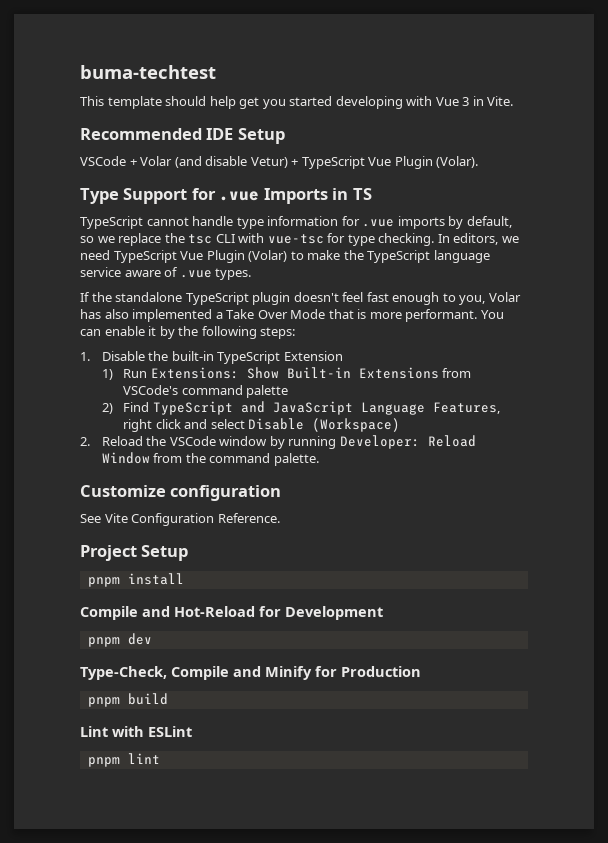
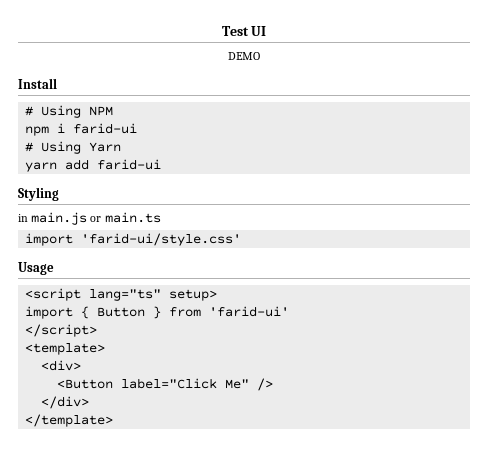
[80,65,216,79] [80,96,514,109] [80,128,285,144] [80,156,479,169] [80,188,372,204] [80,216,512,229] [80,233,519,246] [80,250,490,263] [80,267,252,280] [80,292,521,305] [80,309,504,322] [80,326,296,339] [80,351,343,364] [101,367,472,380] [123,385,289,398] [101,401,500,415] [123,418,401,432] [80,435,476,449] [101,452,319,466] [80,485,282,501] [80,513,280,526] [80,545,189,561] [87,573,184,587] [80,606,383,620] [87,633,152,647] [80,666,421,680] [87,693,168,707] [80,726,192,737] [87,753,160,767] buma-techtest // This template should help get you started developing with Vue 3 in Vite. // Recommended IDE Setup // VSCode + Volar (and disable Vetur) + TypeScript Vue Plugin (Volar). // Type Support for .vue Imports in TS // TypeScript cannot handle type information for .vue imports by default, so we replace the tsc CLI with vue-tsc for type checking. In editors, we need TypeScript Vue Plugin (Volar) to make the TypeScript language service aware of .vue types. // If the standalone TypeScript plugin doesn't feel fast enough to you, Volar has also implemented a Take Over Mode that is more performant. You can enable it by the following steps: // 1. Disable the built-in TypeScript Extension // 1) Run Extensions: Show Built-in Extensions from VSCode's command palette // 2) Find TypeScript and JavaScript Language Features, right click and select Disable (Workspace) // 2. Reload the VSCode window by running Developer: Reload Window from the command palette. // Customize configuration // See Vite Configuration Reference. // Project Setup // pnpm install // Compile and Hot-Reload for Development // pnpm dev // Type-Check, Compile and Minify for Production // pnpm build // Lint with ESLint // pnpm lint -> [221,26,267,36] [228,52,260,60] [18,78,57,89] [25,105,114,118] [25,123,138,136] [25,141,122,154] [25,159,162,172] [18,187,59,201] [18,212,161,225] [25,233,242,246] [18,262,54,275] [25,288,218,301] [25,306,290,319] [25,324,98,337] [25,343,106,355] [41,360,82,371] [57,378,274,391] [41,396,90,409] [25,414,114,427] Test UI // DEMO // Install // # Using NPM // npm i farid-ui // # Using Yarn // yarn add farid-ui // Styling // in main.js or main.ts // import 'farid-ui/style.css' // Usage // <script lang="ts" setup> // import { Button } from 'farid-ui' // </script> // <template> // <div> // <Button label="Click Me" /> // </div> // </template>

